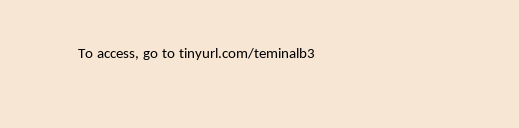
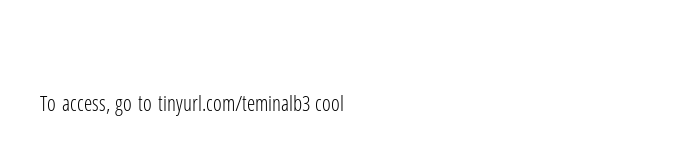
(315, 54) none -> [315,95,345,111] cool

